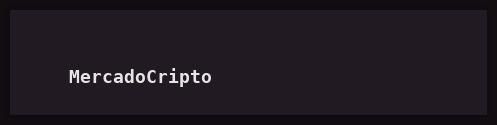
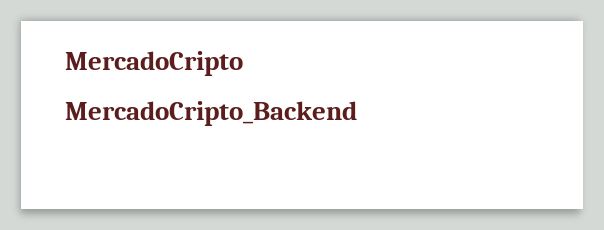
(212, 77) none -> [65,101,357,126] // MercadoCripto_Backend

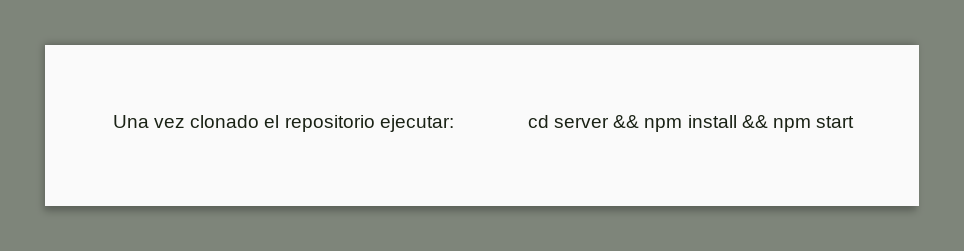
[65,51,243,76] [65,101,357,126] MercadoCripto // MercadoCripto_Backend -> [113,115,854,132] Una vez clonado el repositorio ejecutar: cd server && npm install && npm start

